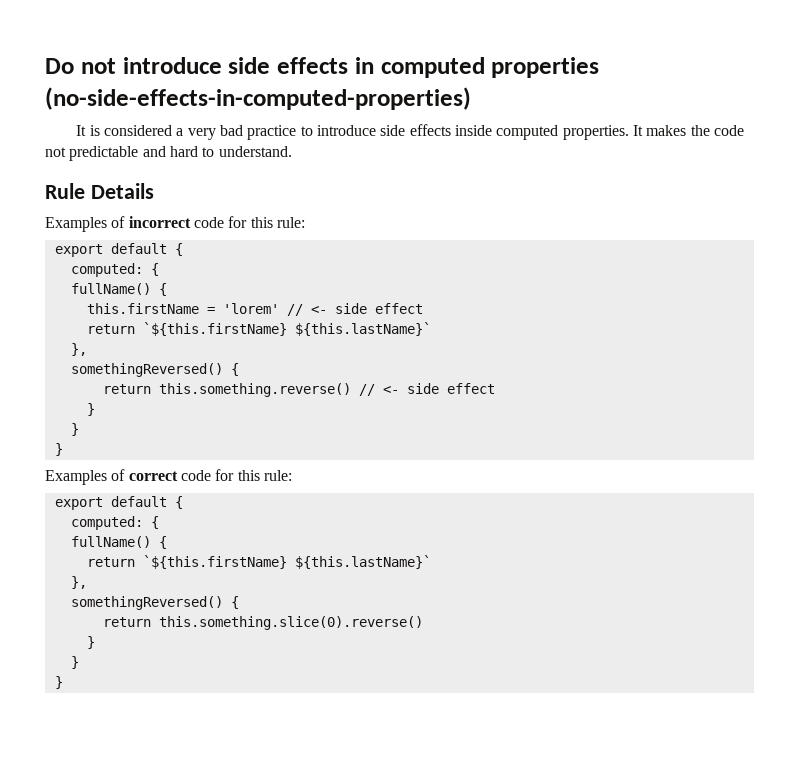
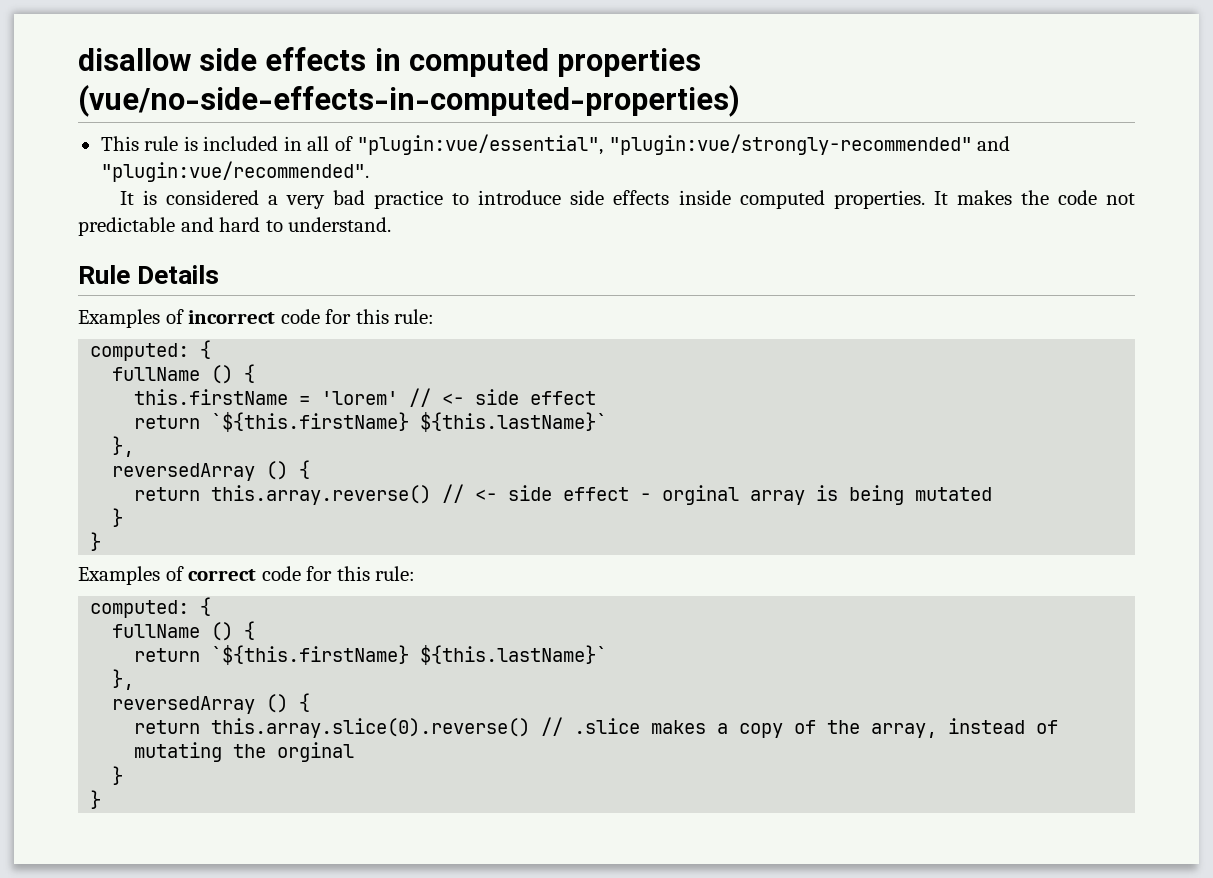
[45,57,222,74] Do not introduce -> [78,48,191,71] disallow
[45,87,471,110] (no-side-effects-in-computed-properties) -> [78,85,740,117] [100,134,1011,155] [100,161,369,182] (vue/no-side-effects-in-computed-properties) // This rule is included in all of "plugin:vue/essential", "plugin:vue/strongly-recommended" and "plugin:vue/recommended".
[54,243,183,257] [70,263,159,277] [70,283,151,295] // export default { // computed: { // fullName() -> [90,340,212,361] [112,365,234,384] // computed: { // fullName ()
[70,363,239,377] [102,383,495,397] [86,403,95,416] somethingReversed() { // return this.something.reverse() // <- side effect // } -> [112,460,311,481] [134,484,993,505] reversedArray () { // return this.array.reverse() // <- side effect - orginal array is being mutated
[54,496,183,510] [70,516,159,530] [70,536,151,548] // export default { // computed: { // fullName() -> [90,597,212,618] [112,622,234,641] // computed: { // fullName ()
[70,596,239,610] [102,616,423,630] [86,636,95,649] [70,656,79,669] [54,676,63,689] somethingReversed() { // return this.something.slice(0).reverse() // } // } // } -> [112,693,311,714] [134,717,1059,738] [134,742,355,762] [112,766,124,785] [90,790,102,809] reversedArray () { // return this.array.slice(0).reverse() // .slice makes a copy of the array, instead of mutating the orginal // } // }

